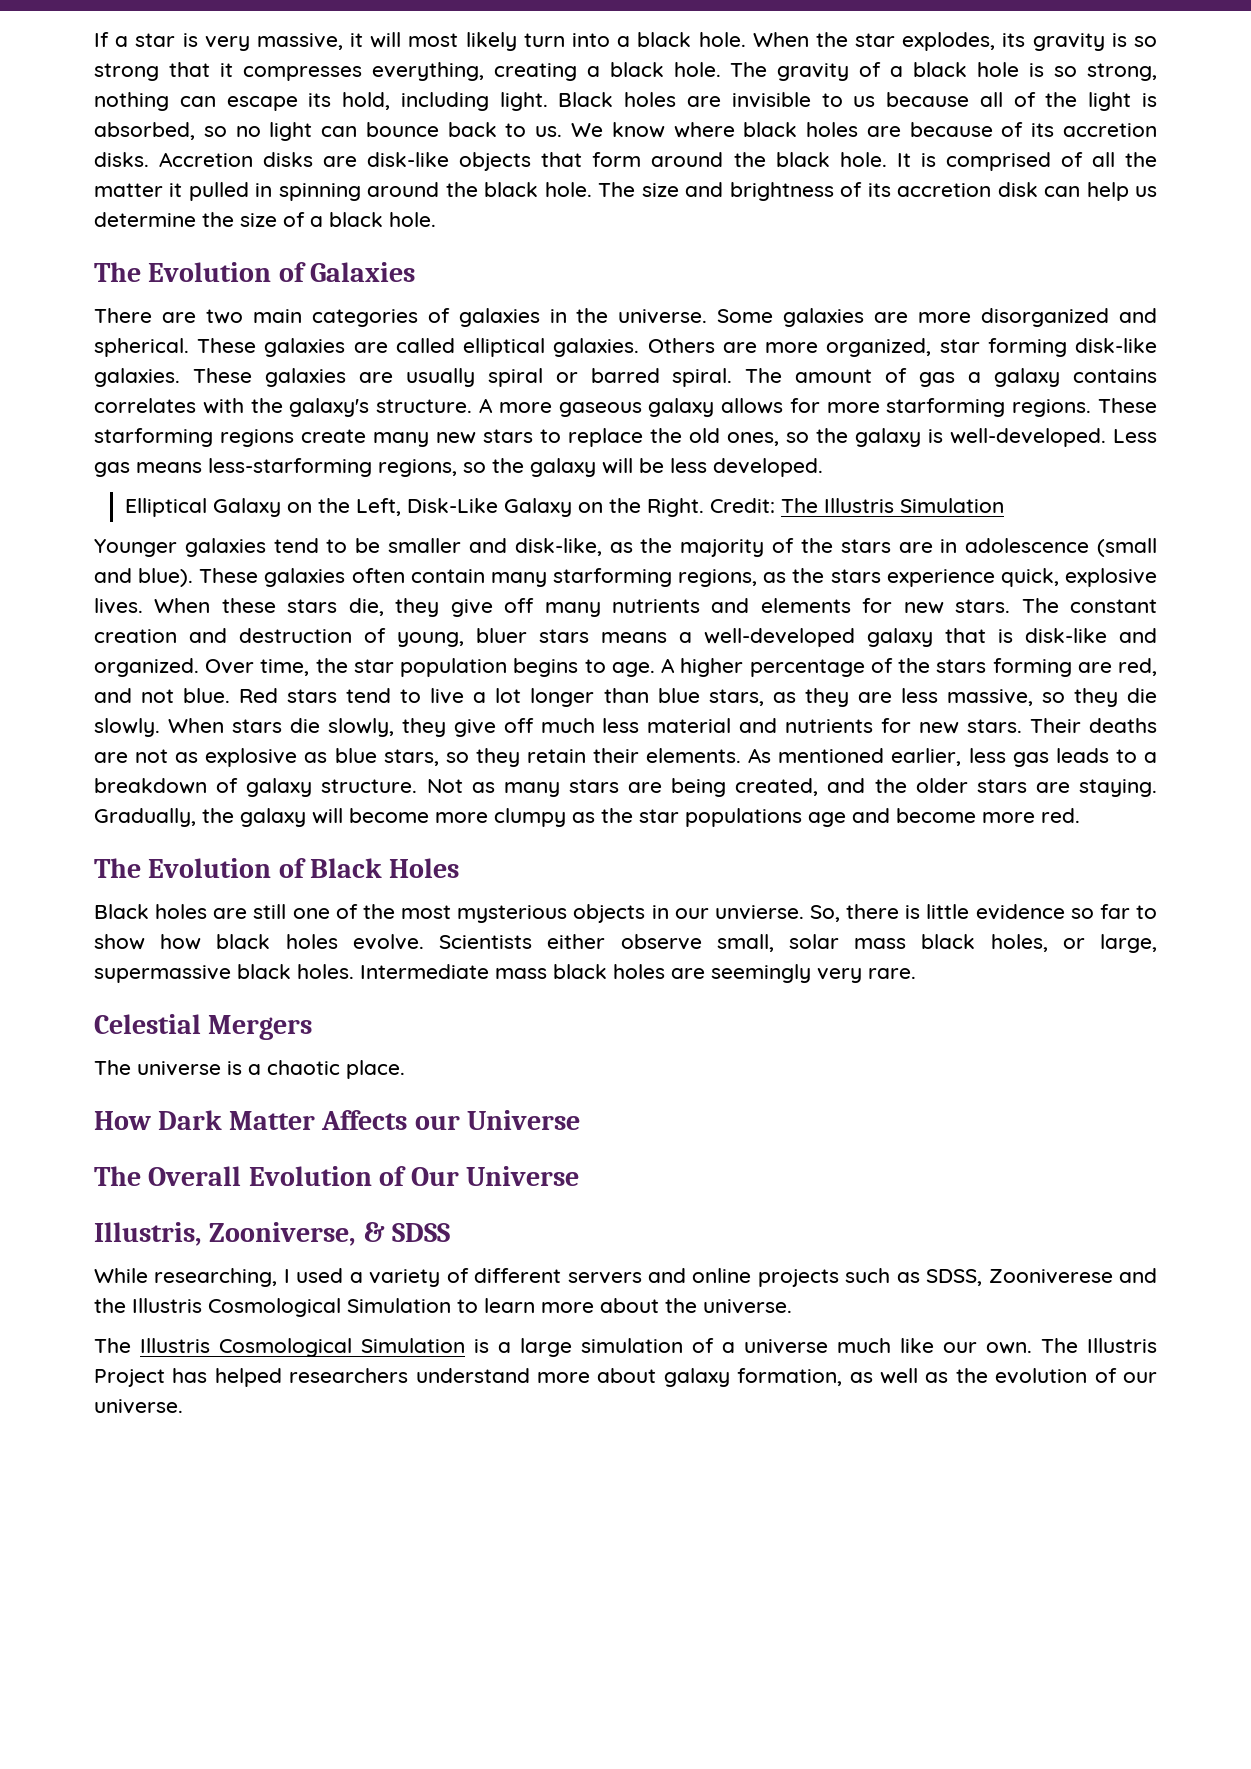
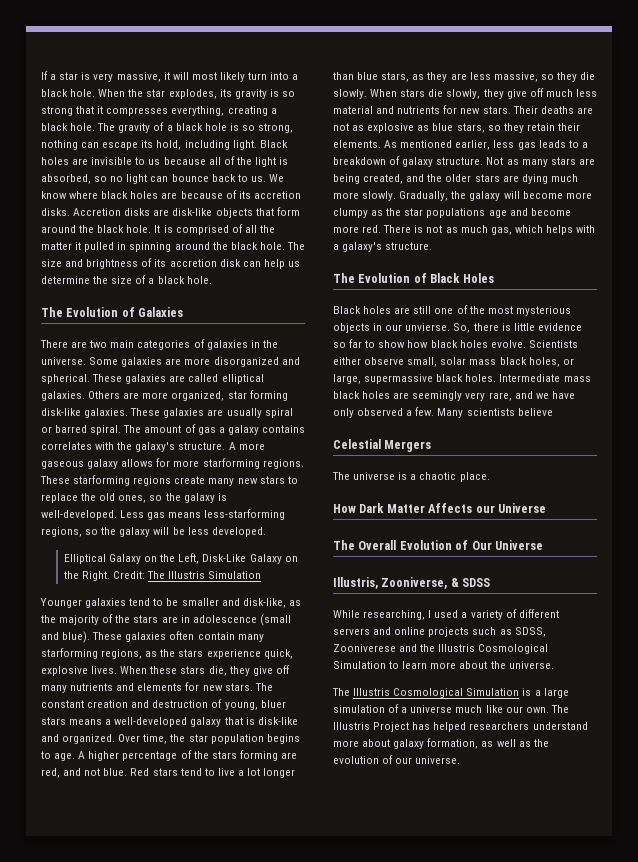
[1079,779,1157,797] staying. -> [521,174,578,184] [333,191,397,201] dying much more slowly.
(1080, 815) none -> [383,225,596,235] [333,242,433,252] There is not as much gas, which helps with a galaxy's structure.
[868,968,916,979] rare. -> [488,391,575,401] [333,407,553,418] rare, and we have only observed a few. Many scientists believe

